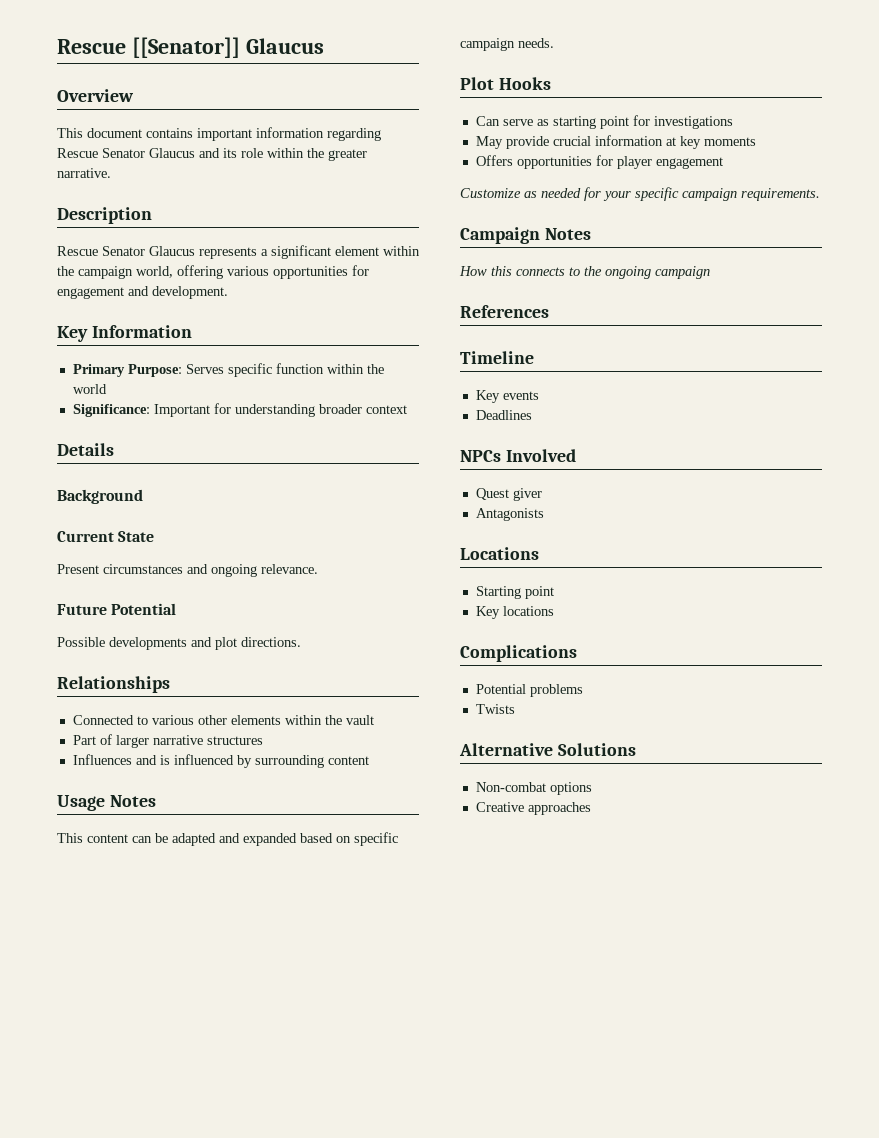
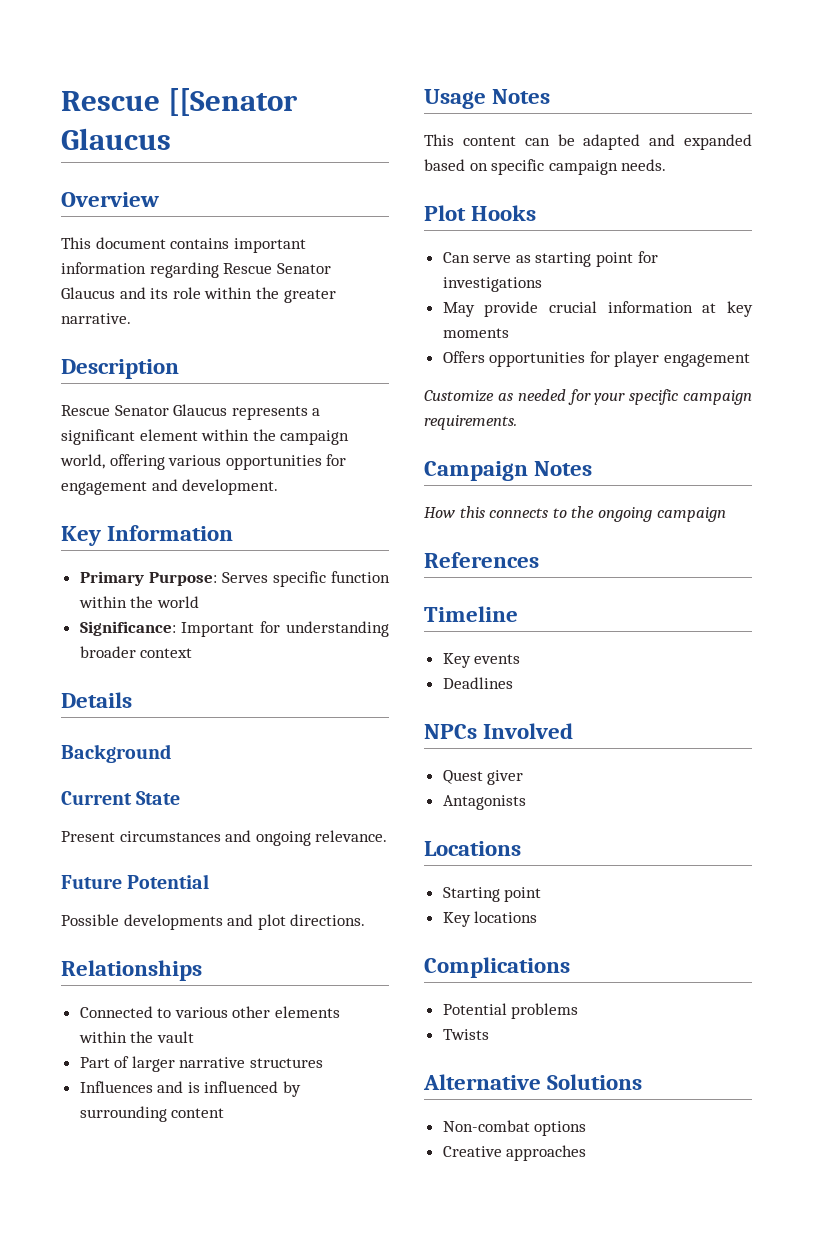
[57,37,240,58] Rescue [[Senator]] -> [61,88,299,116] Rescue [[Senator

